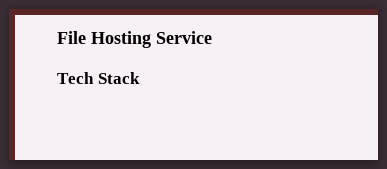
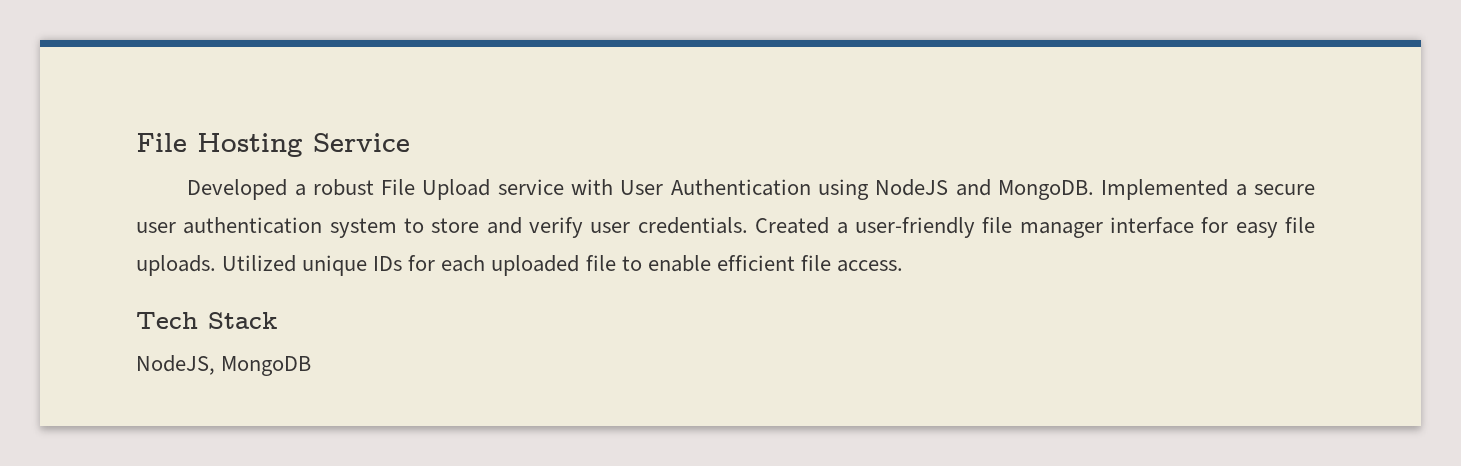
(212, 37) none -> [187,179,1315,200] [136,217,1315,238] [136,255,903,276] // Developed a robust File Upload service with User Authentication using NodeJS and MongoDB. Implemented a secure user authentication system to store and verify user credentials. Created a user-friendly file manager interface for easy file uploads. Utilized unique IDs for each uploaded file to enable efficient file access.
(140, 78) none -> [136,355,312,376] // NodeJS, MongoDB

